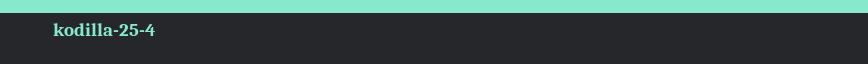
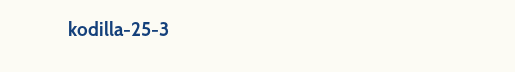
[53,23,156,36] kodilla-25-4 -> [68,21,169,36] kodilla-25-3

